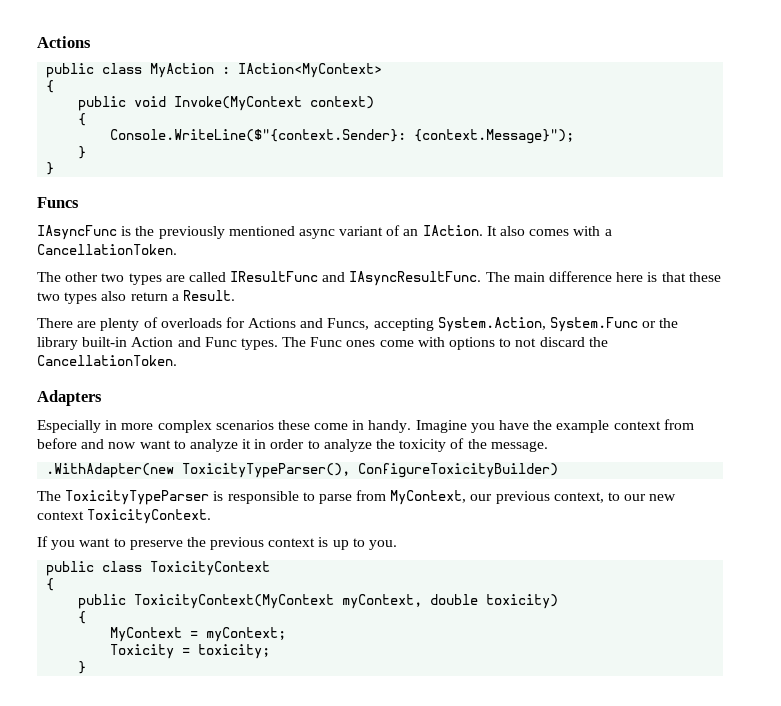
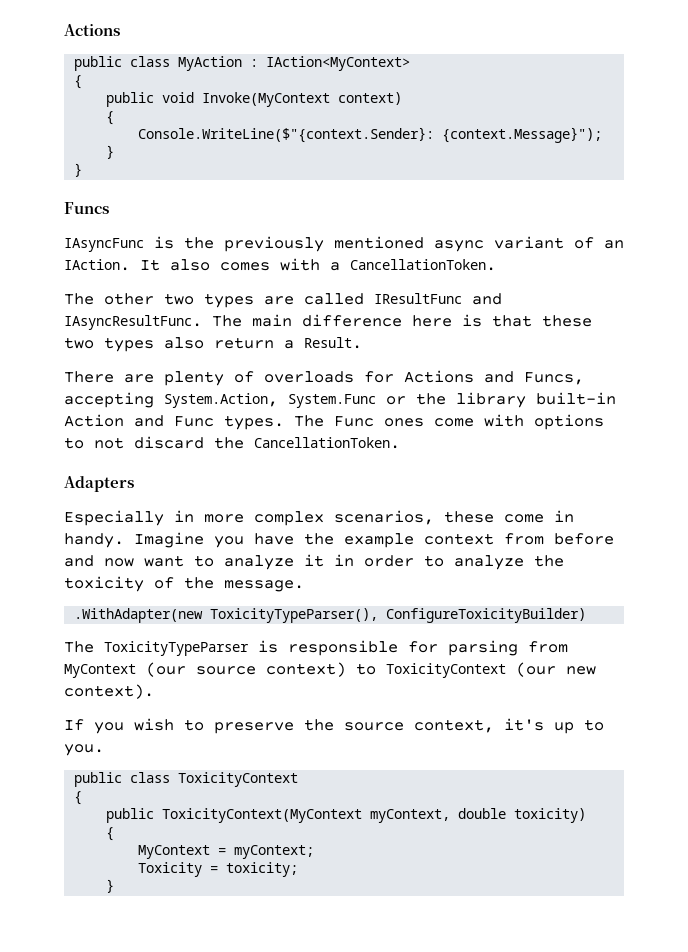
[215,420,274,430] scenarios -> [334,510,434,525] scenarios,
[302,490,677,505] [37,509,212,524] to parse from MyContext, our previous context, to our new context ToxicityContext. -> [408,640,568,656] [64,662,596,678] [64,684,154,699] for parsing from MyContext (our source context) to ToxicityContext (our new context).
[79,538,111,547] want -> [134,718,174,731] wish
[210,537,329,550] previous context is -> [344,718,544,733] source context, it's

